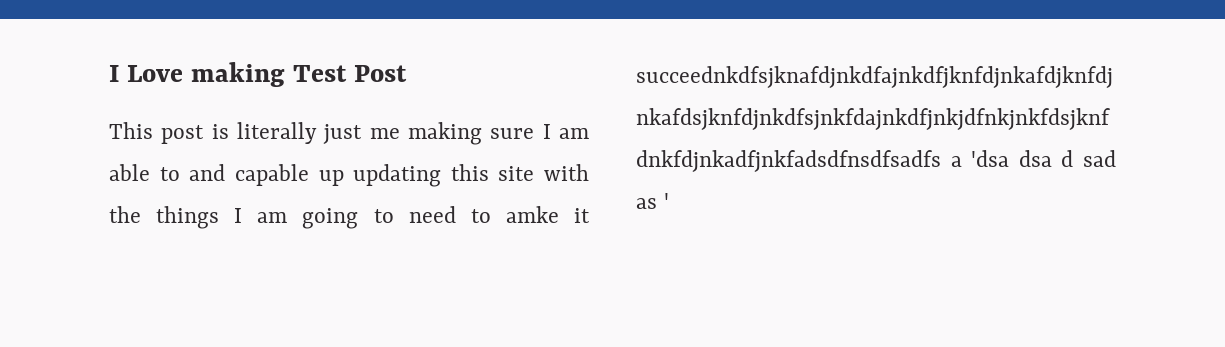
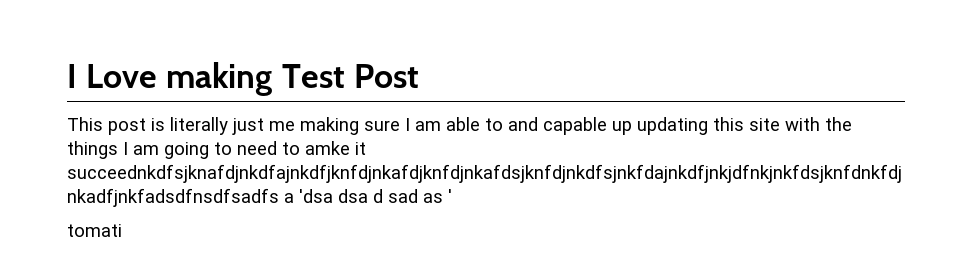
(669, 201) none -> [67,224,122,237] // tomati

